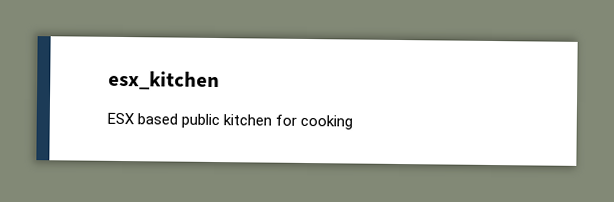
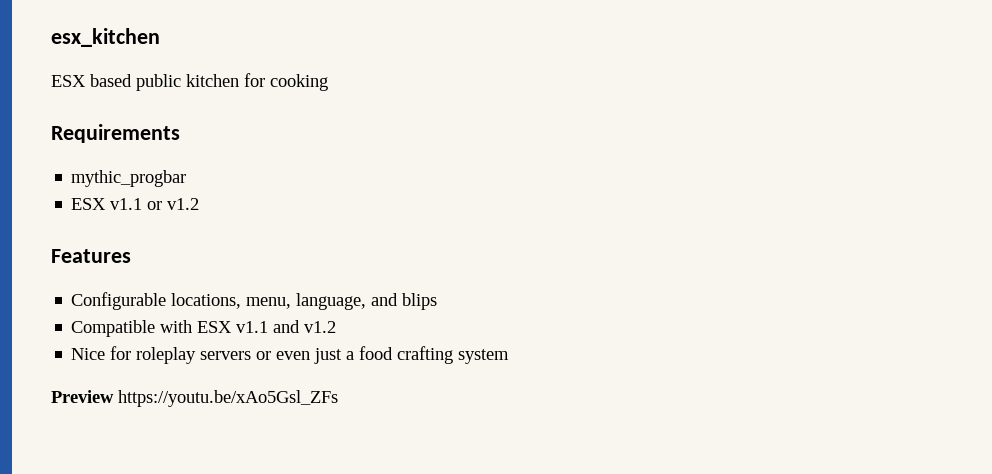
(354, 122) none -> [51,124,180,143] [71,170,187,187] [71,198,200,210] [51,249,131,263] [71,292,438,310] [71,320,337,337] [71,346,510,364] [51,390,338,407] // Requirements // mythic_progbar // ESX v1.1 or v1.2 // Features // Configurable locations, menu, language, and blips // Compatible with ESX v1.1 and v1.2 // Nice for roleplay servers or even just a food crafting system // Preview https://youtu.be/xAo5Gsl_ZFs

